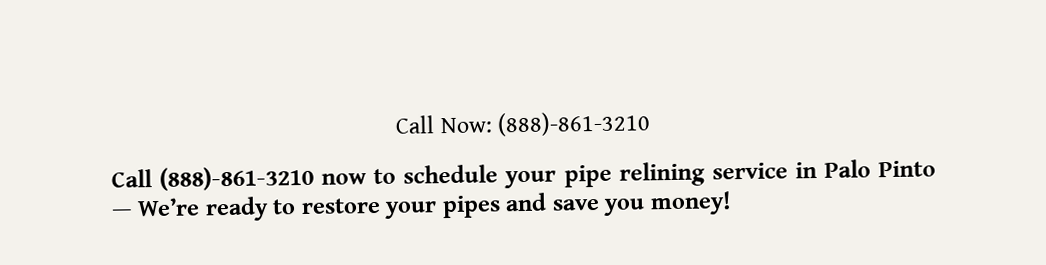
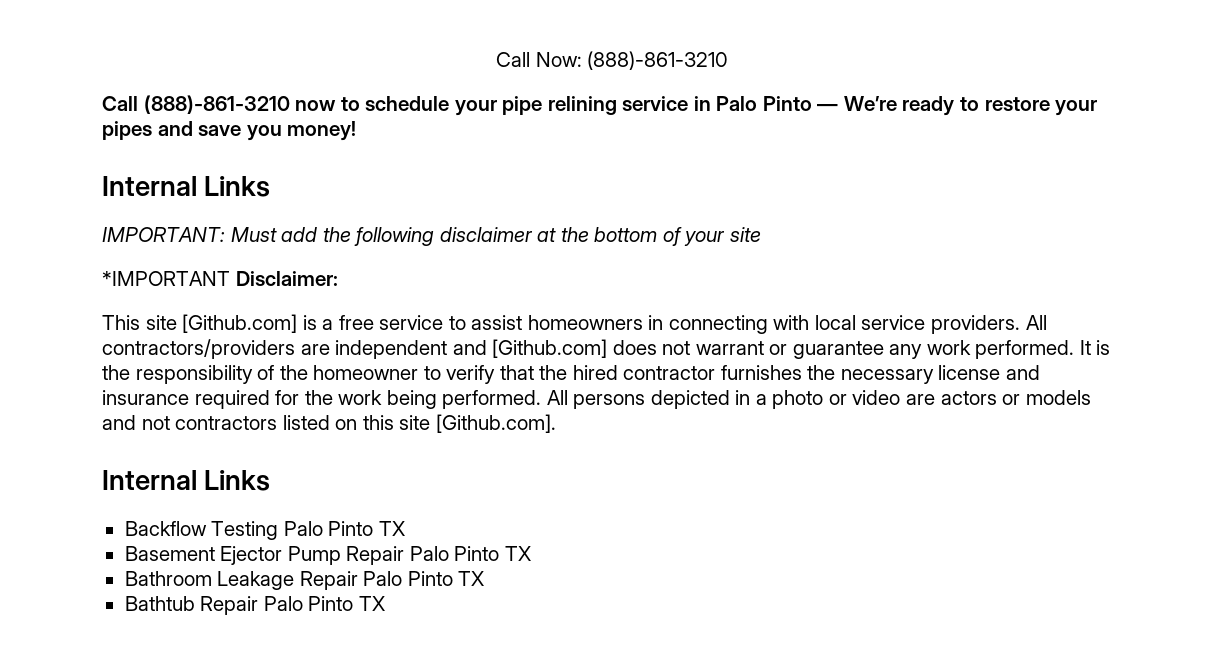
(732, 203) none -> [102,176,271,197] [102,227,761,246] [102,271,338,286] [102,314,1047,334] [102,339,1111,359] [102,365,1041,384] [102,390,1091,409] [102,414,556,433] [102,470,271,491] [124,521,405,540] [124,546,531,565] [124,571,485,590] [124,596,385,615] // Internal Links // IMPORTANT: Must add the following disclaimer at the bottom of your site // *IMPORTANT Disclaimer: // This site [Github.com] is a free service to assist homeowners in connecting with local service providers. All contractors/providers are independent and [Github.com] does not warrant or guarantee any work performed. It is the responsibility of the homeowner to verify that the hired contractor furnishes the necessary license and insurance required for the work being performed. All persons depicted in a photo or video are actors or models and not contractors listed on this site [Github.com]. // Internal Links // Backflow Testing Palo Pinto TX // Basement Ejector Pump Repair Palo Pinto TX // Bathroom Leakage Repair Palo Pinto TX // Bathtub Repair Palo Pinto TX

